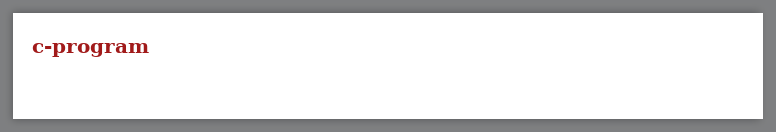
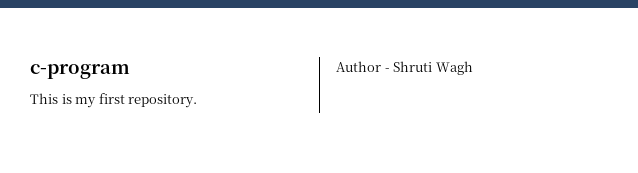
(149, 50) none -> [30,93,198,108] [336,61,473,75] // This is my first repository. // Author - Shruti Wagh

